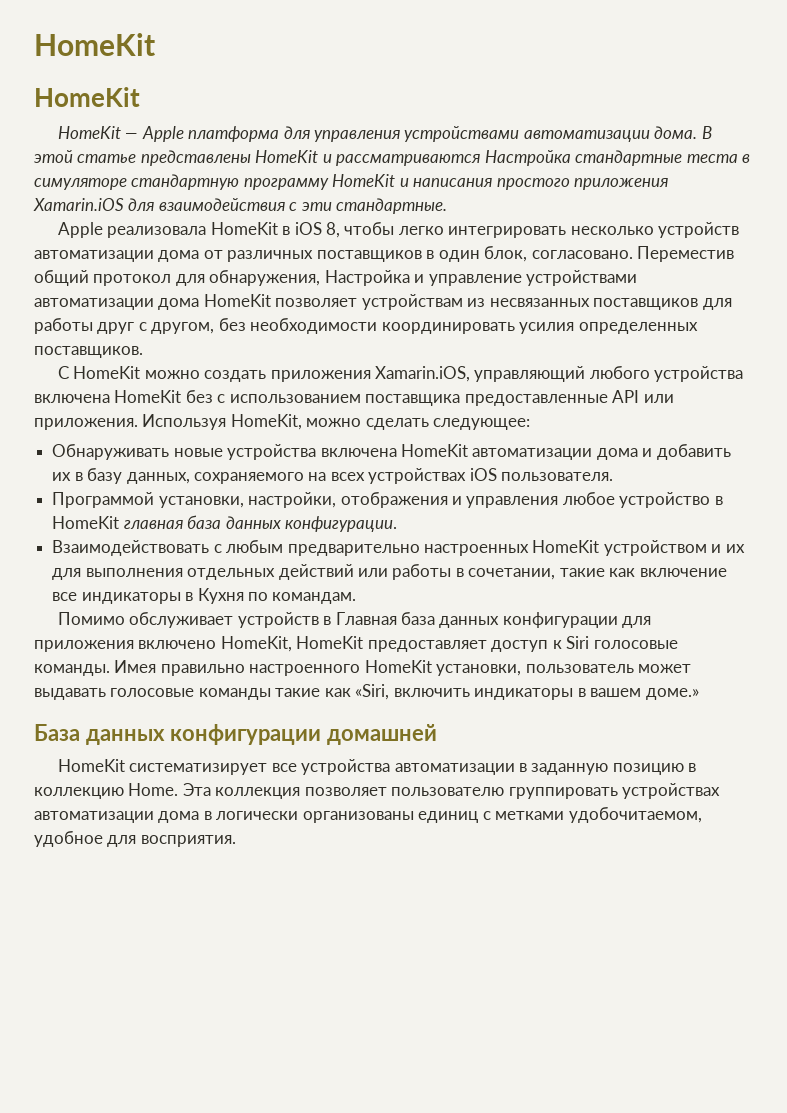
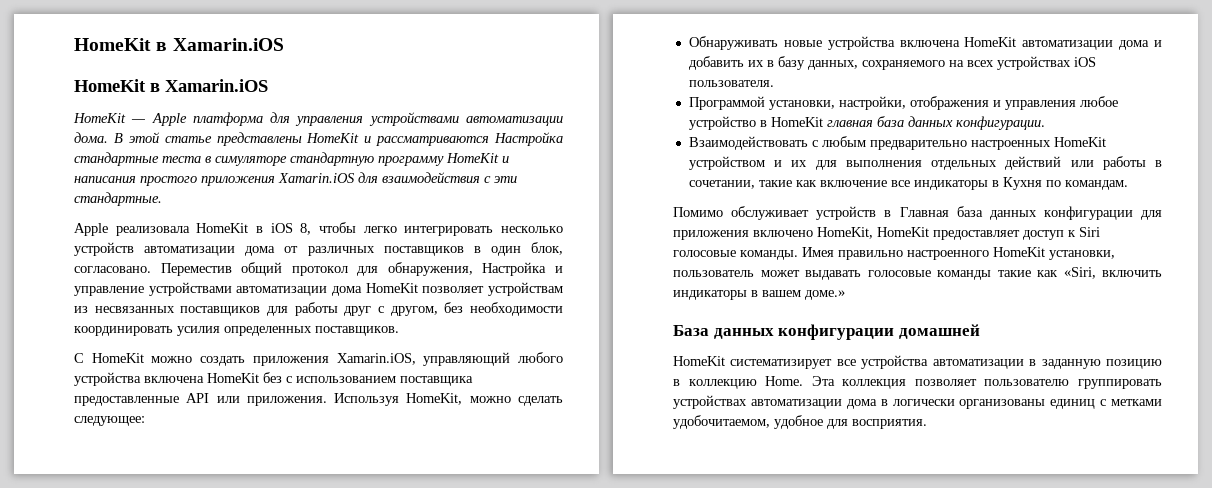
[34,33,155,56] [34,87,140,107] HomeKit // HomeKit -> [74,38,284,51] [74,79,268,92] HomeKit в Xamarin.iOS // HomeKit в Xamarin.iOS

